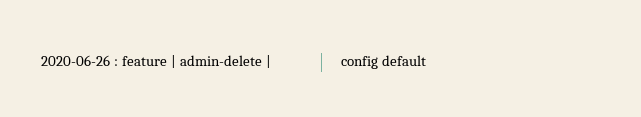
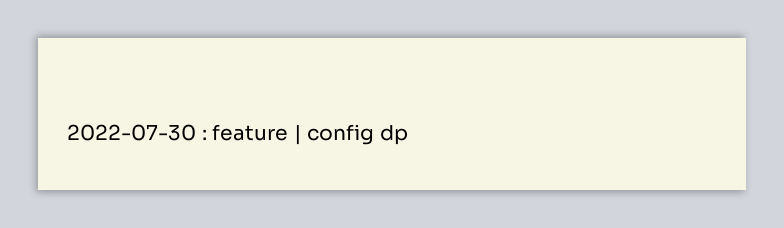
[41,55,110,66] 2020-06-26 -> [67,124,196,141] 2022-07-30
[179,55,426,69] admin-delete | config default -> [307,124,408,145] config dp

